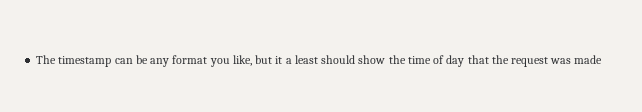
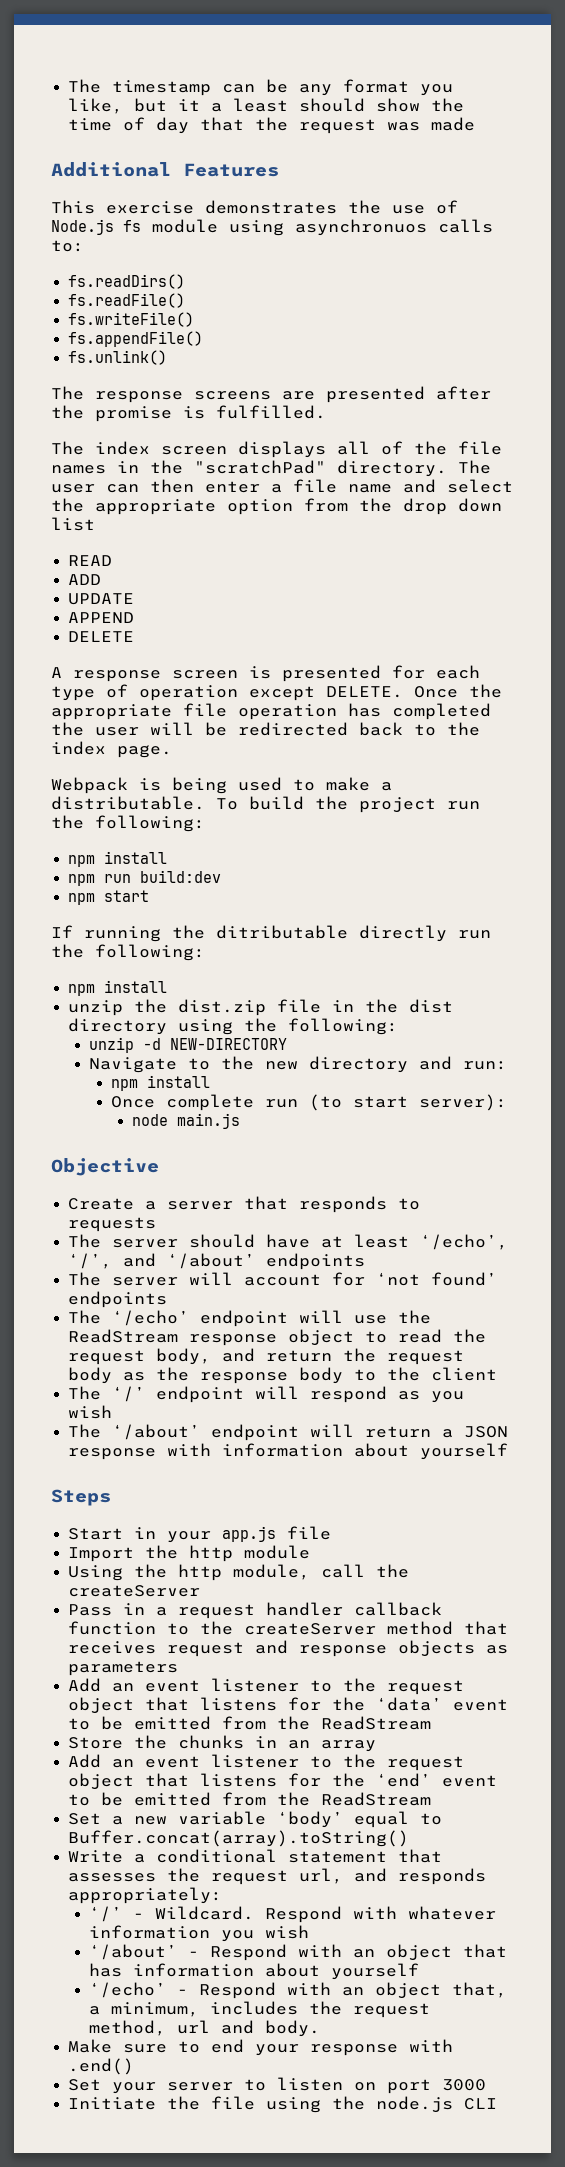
(603, 59) none -> [51,162,279,177] [51,200,458,214] [51,219,493,236] [51,240,84,252] [68,274,186,289] [68,293,186,308] [68,312,195,327] [68,331,204,347] [68,350,168,365] [51,386,491,403] [51,405,326,422] [51,441,502,458] [51,460,491,477] [51,479,513,493] [51,498,502,515] [51,517,95,531] [68,555,113,566] [68,574,102,585] [68,593,135,605] [68,612,135,623] [68,631,135,642] [51,665,480,682] [51,684,502,701] [51,703,491,720] [51,722,480,736] [51,741,172,758] [51,777,392,794] [51,796,480,813] [51,815,205,832] [68,851,168,867] [68,870,222,886] [68,890,150,905] [51,925,491,942] [51,944,205,961] [68,980,168,996] [68,999,454,1016] [68,1018,399,1035] [89,1037,288,1053] [89,1056,508,1073] [110,1075,210,1091] [110,1094,507,1111] [132,1113,241,1129] [51,1158,159,1176] [68,1196,421,1213] [68,1217,157,1232] [68,1234,509,1250] [68,1253,366,1270] [68,1272,498,1286] [68,1291,168,1308] [68,1310,432,1327] [68,1329,487,1346] [68,1348,465,1365] [68,1367,498,1384] [68,1386,465,1403] [68,1405,113,1419] [68,1424,509,1441] [68,1443,509,1460] [51,1489,111,1506] [68,1526,332,1543] [68,1545,311,1562] [68,1564,410,1581] [68,1585,201,1597] [68,1602,443,1619] [68,1621,509,1635] [68,1640,509,1657] [68,1661,179,1676] [68,1678,465,1695] [68,1697,509,1714] [68,1716,432,1730] [68,1735,377,1752] [68,1754,465,1771] [68,1773,498,1790] [68,1792,432,1806] [68,1811,443,1828] [68,1830,410,1847] [68,1849,443,1863] [68,1868,487,1885] [68,1887,223,1904] [89,1906,497,1923] [89,1925,310,1942] [89,1944,508,1961] [89,1963,420,1980] [89,1982,508,1999] [89,2001,431,2018] [89,2020,321,2037] [68,2039,454,2056] [68,2058,135,2075] [68,2077,487,2094] [68,2096,498,2113] // Additional Features // This exercise demonstrates the use of Node.js fs module using asynchronuos calls to: // fs.readDirs() // fs.readFile() // fs.writeFile() // fs.appendFile() // fs.unlink() // The response screens are presented after the promise is fulfilled. // The index screen displays all of the file names in the "scratchPad" directory. The user can then enter a file name and select the appropriate option from the drop down list // READ // ADD // UPDATE // APPEND // DELETE // A response screen is presented for each type of operation except DELETE. Once the appropriate file operation has completed the user will be redirected back to the index page. // Webpack is being used to make a distributable. To build the project run the following: // npm install // npm run build:dev // npm start // If running the ditributable directly run the following: // npm install // unzip the dist.zip file in the dist directory using the following: // unzip -d NEW-DIRECTORY // Navigate to the new directory and run: // npm install // Once complete run (to start server): // node main.js // Objective // Create a server that responds to requests // The server should have at least ‘/echo’, ‘/’, and ‘/about’ endpoints // The server will account for ‘not found’ endpoints // The ‘/echo’ endpoint will use the ReadStream response object to read the request body, and return the request body as the response body to the client // The ‘/’ endpoint will respond as you wish // The ‘/about’ endpoint will return a JSON response with information about yourself // Steps // Start in your app.js file // Import the http module // Using the http module, call the createServer // Pass in a request handler callback function to the createServer method that receives request and response objects as parameters // Add an event listener to the request object that listens for the ‘data’ event to be emitted from the ReadStream // Store the chunks in an array // Add an event listener to the request object that listens for the ‘end’ event to be emitted from the ReadStream // Set a new variable ‘body’ equal to Buffer.concat(array).toString() // Write a conditional statement that assesses the request url, and responds appropriately: // ‘/’ - Wildcard. Respond with whatever information you wish // ‘/about’ - Respond with an object that has information about yourself // ‘/echo’ - Respond with an object that, a minimum, includes the request method, url and body. // Make sure to end your response with .end() // Set your server to listen on port 3000 // Initiate the file using the node.js CLI

